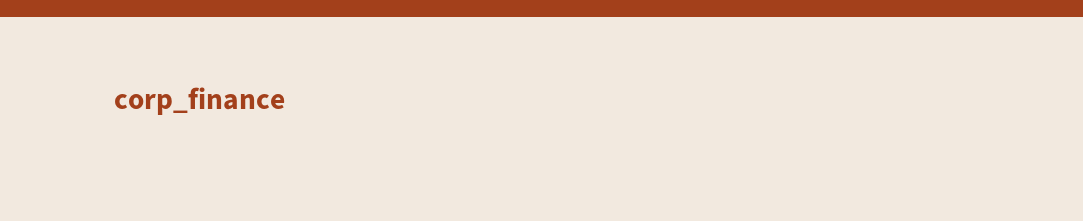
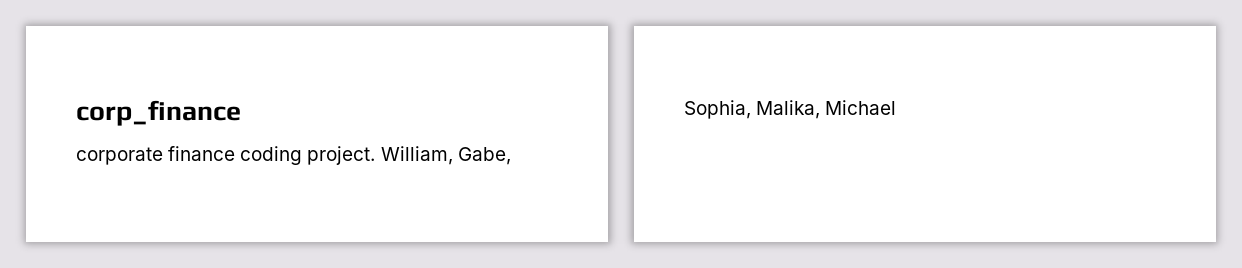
(285, 101) none -> [76,146,511,165] [684,100,897,119] // corporate finance coding project. William, Gabe, Sophia, Malika, Michael

